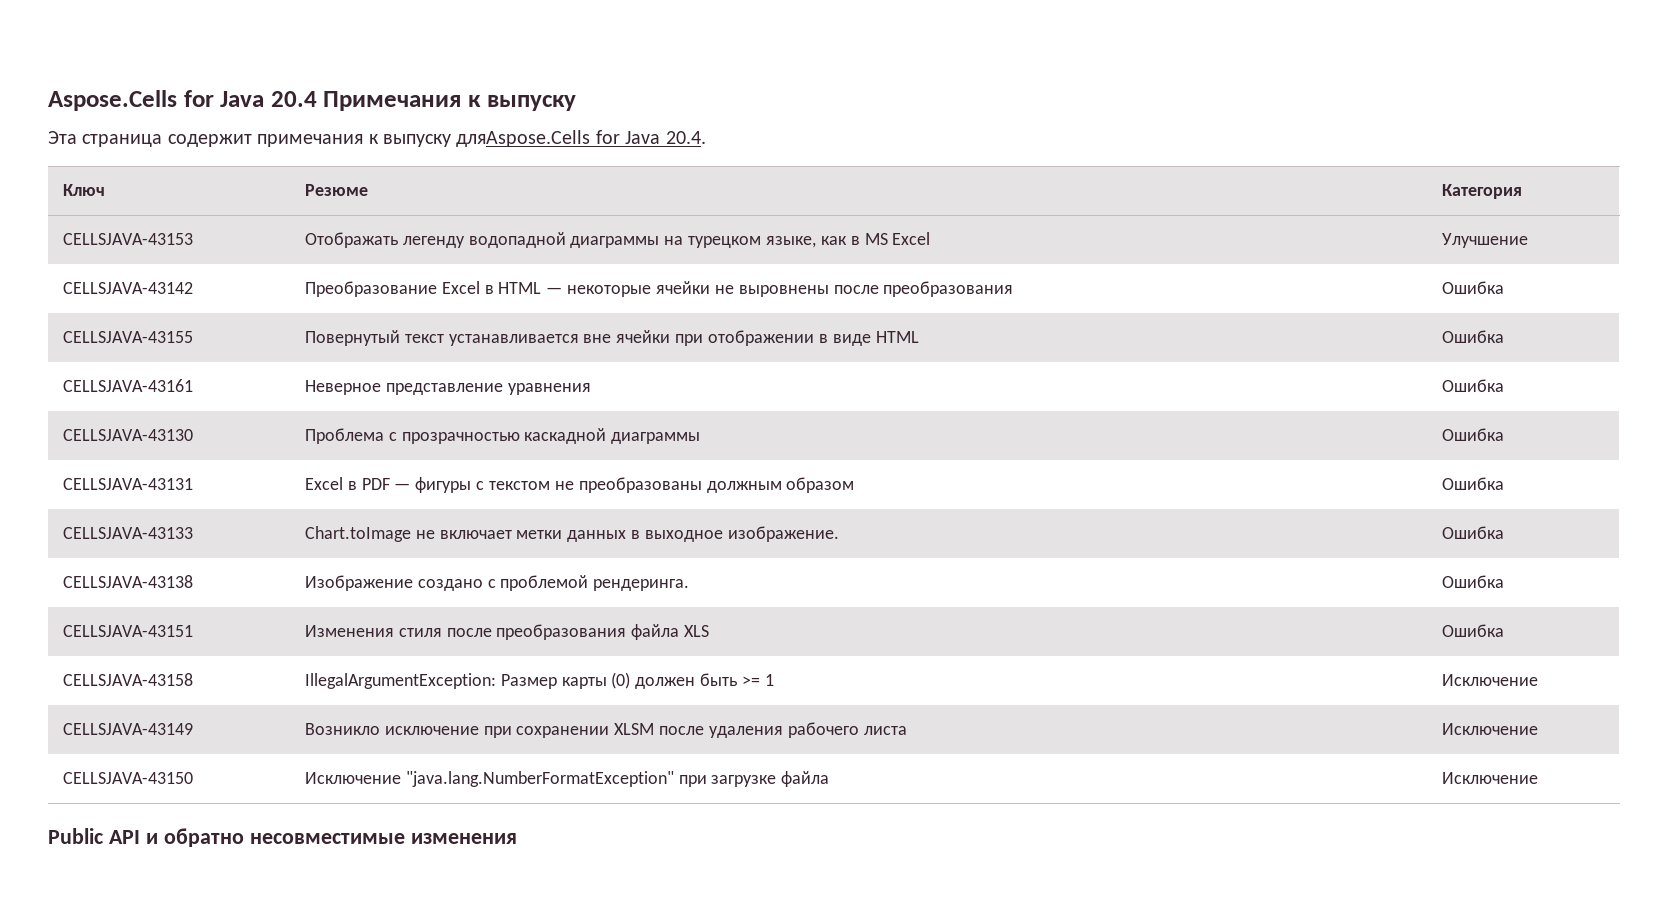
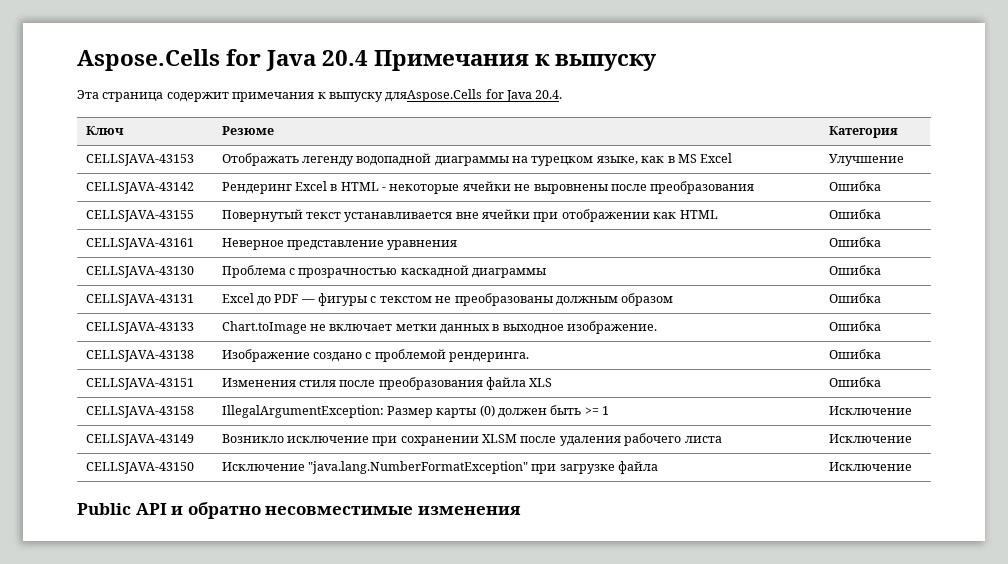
[304,281,437,297] Преобразование -> [221,182,292,194] Рендеринг
[546,287,563,294] — -> [382,187,387,191] -
[818,334,871,346] в виде -> [653,212,677,219] как
[347,481,357,490] в -> [256,296,271,306] до

